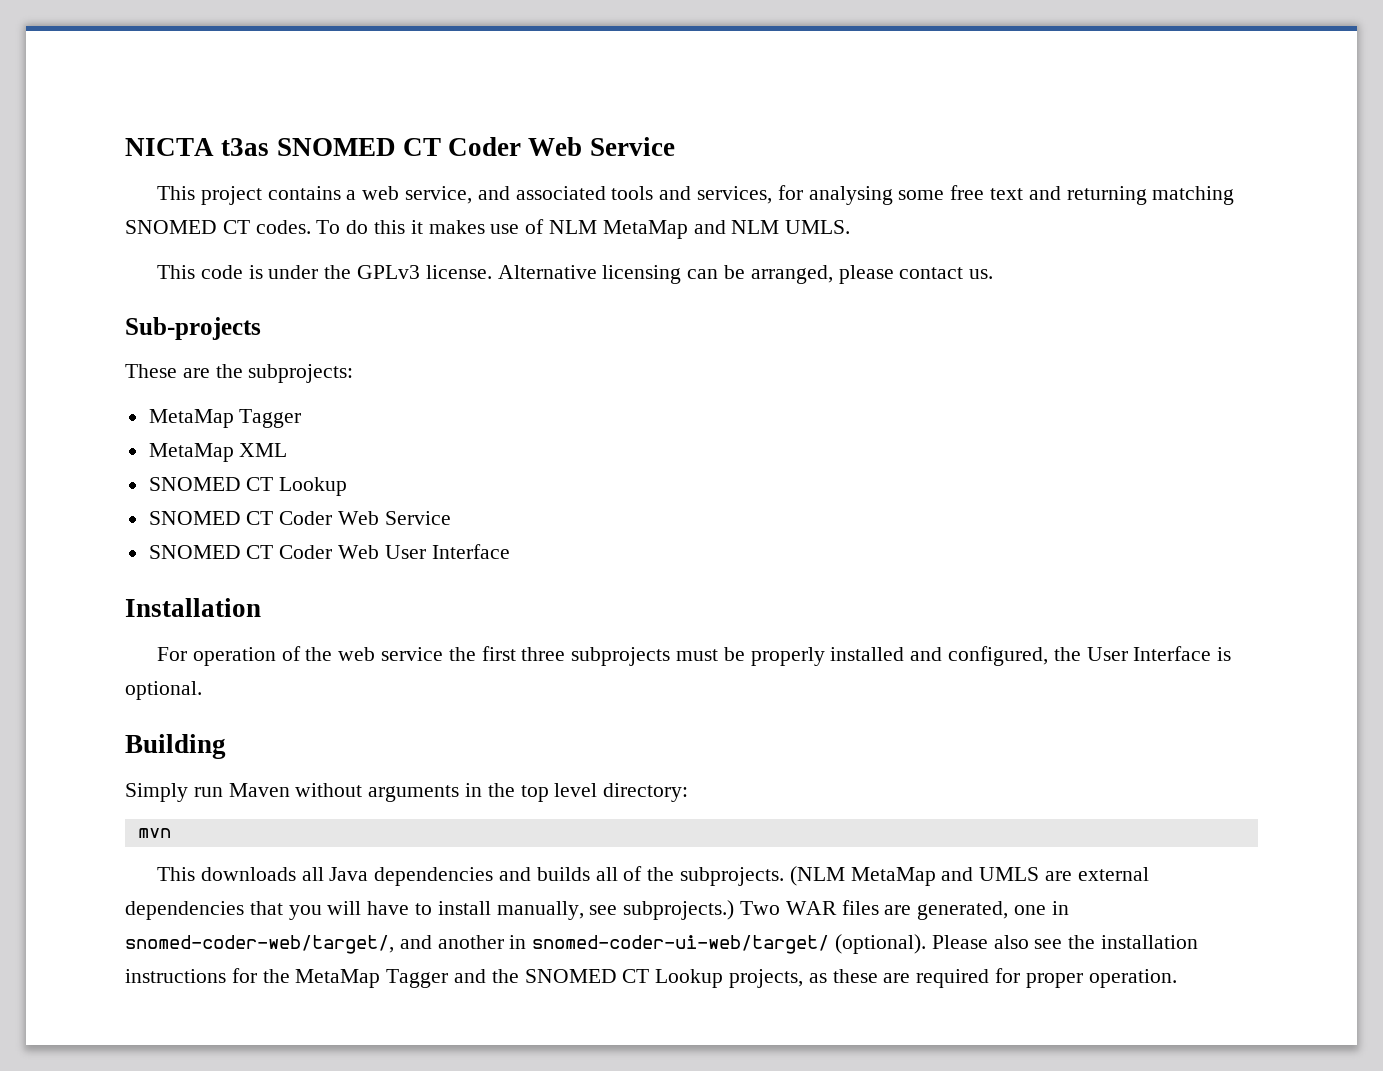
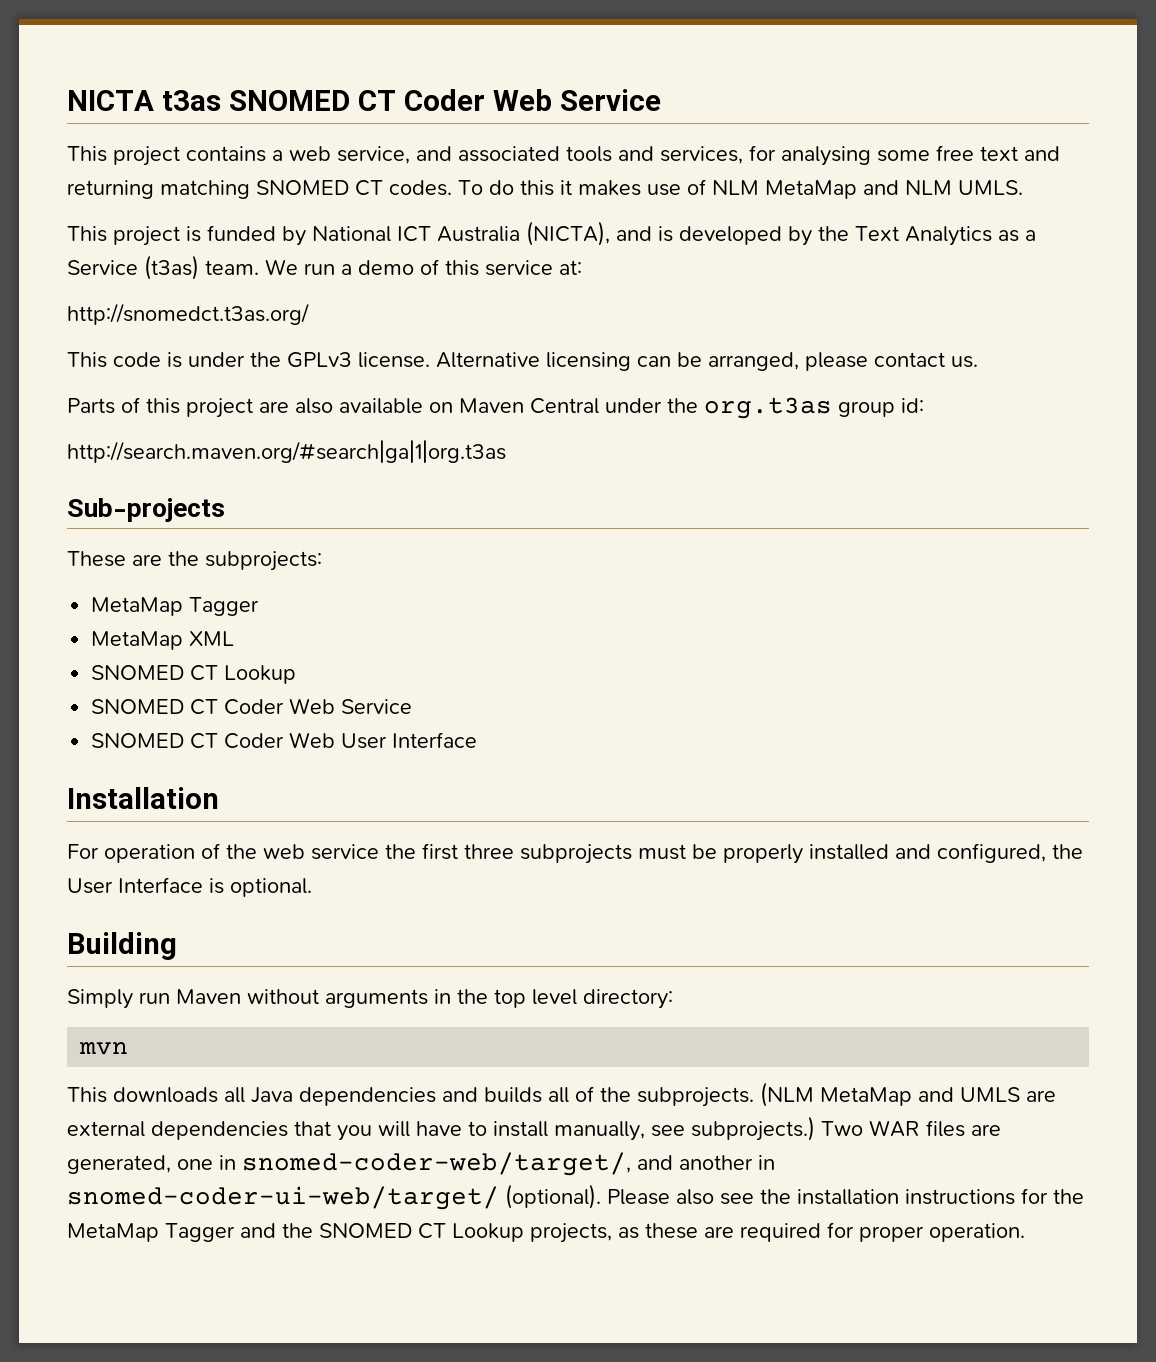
(851, 227) none -> [67,221,1036,246] [67,255,582,280] [67,303,309,325] // This project is funded by National ICT Australia (NICTA), and is developed by the Text Analytics as a Service (t3as) team. We run a demo of this service at: // http://snomedct.t3as.org/
(994, 274) none -> [67,397,924,419] [67,440,506,463] // Parts of this project are also available on Maven Central under the org.t3as group id: // http://search.maven.org/#search|ga|1|org.t3as

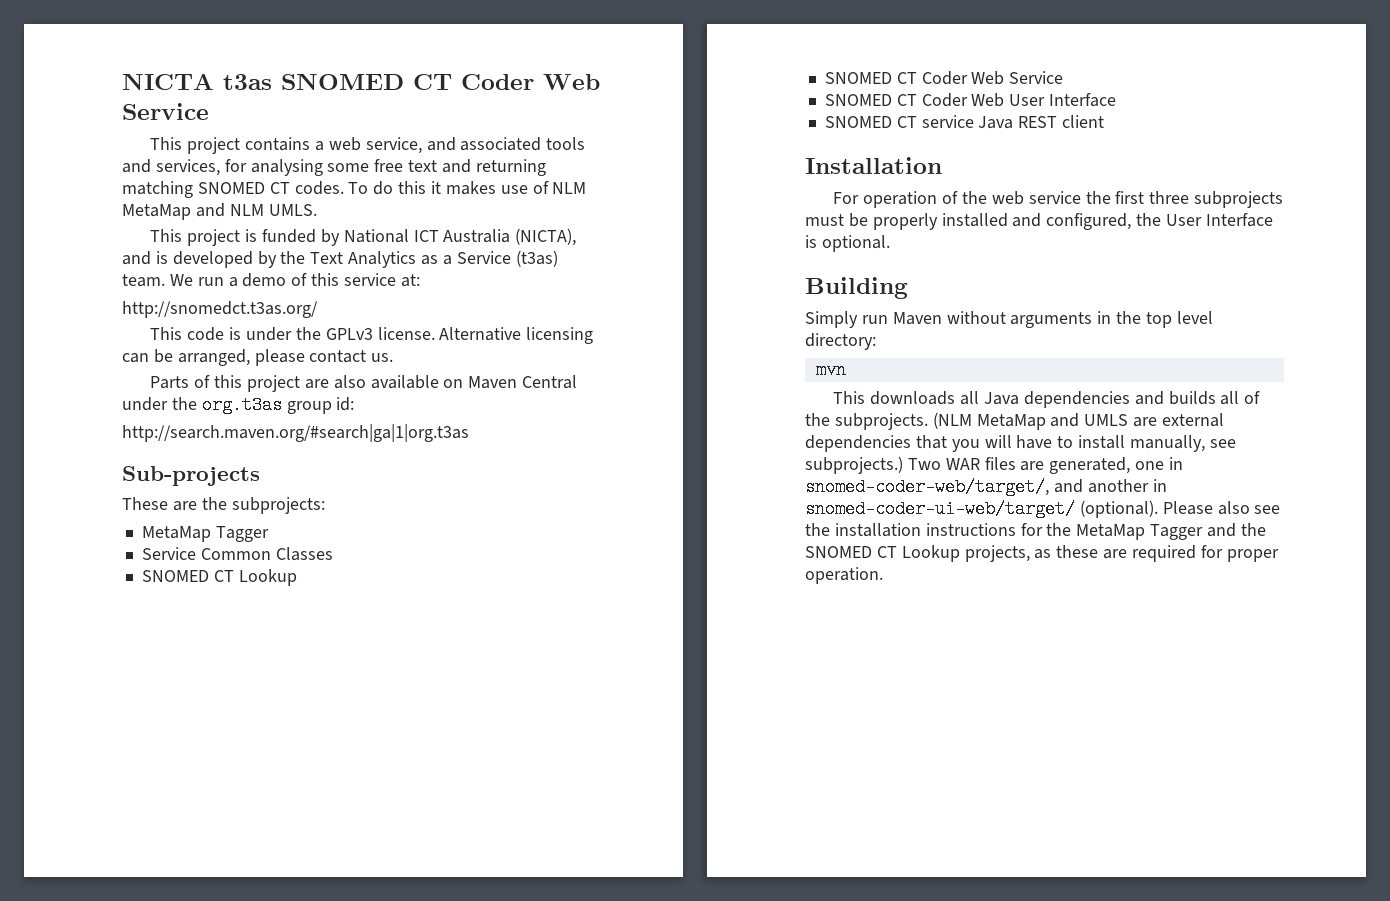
[91,631,235,650] MetaMap XML -> [141,547,333,561] Service Common Classes
(478, 740) none -> [824,115,1105,129] // SNOMED CT service Java REST client

